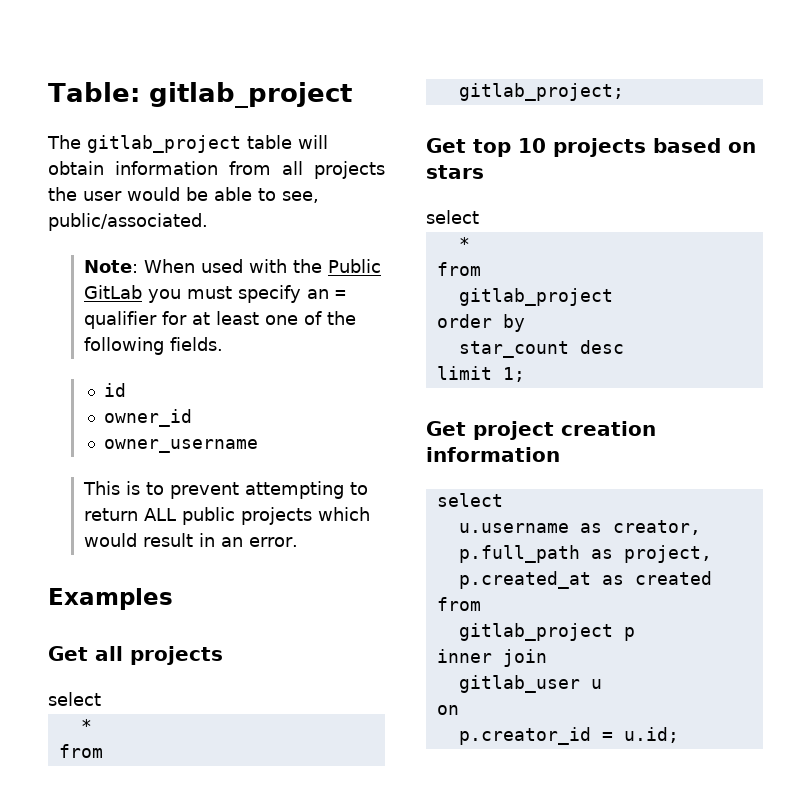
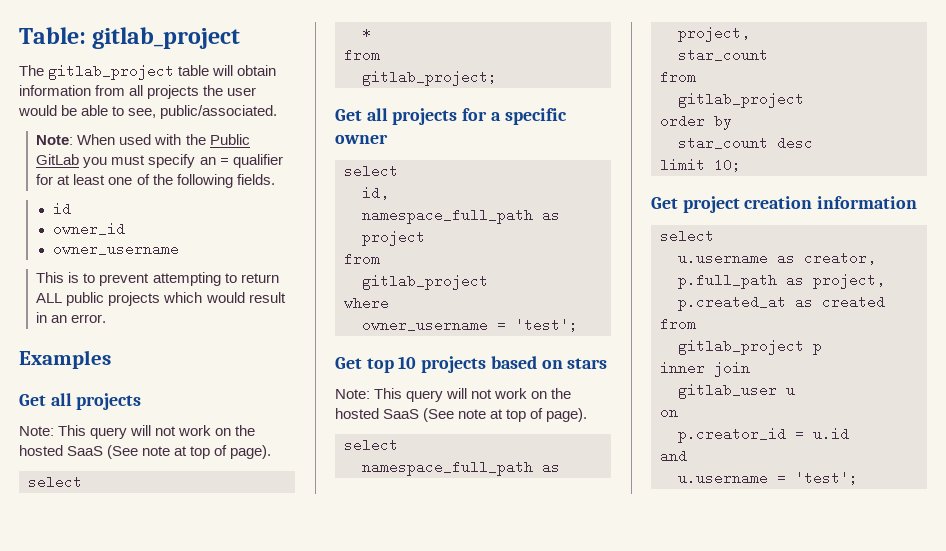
[48,692,101,706] [80,719,92,732] [58,744,103,758] [458,83,624,101] select // * // from // gitlab_project; -> [19,425,256,439] [19,445,272,459] [28,475,82,489] [362,26,371,40] [344,48,380,62] [362,70,497,86] [335,108,567,125] [335,134,388,144] [344,164,398,178] [362,186,389,200] [362,208,560,224] [362,230,425,246] [344,252,380,266] [362,274,488,290] [344,296,389,310] [362,318,578,332] Note: This query will not work on the hosted SaaS (See note at top of page). // select // * // from // gitlab_project; // Get all projects for a specific owner // select // id, // namespace_full_path as project // from // gitlab_project // where // owner_username = 'test';
[426,210,479,224] [458,237,470,250] select // * -> [335,388,572,402] [335,408,588,422] [344,438,398,452] [362,460,560,476] [678,26,750,42] [678,48,768,62] Note: This query will not work on the hosted SaaS (See note at top of page). // select // namespace_full_path as project, // star_count
[502,367,525,382] 1; -> [714,158,741,172] 10;
[623,727,679,743] u.id; -> [813,427,849,441] [660,449,687,463] [678,471,858,485] u.id // and // u.username = 'test';

